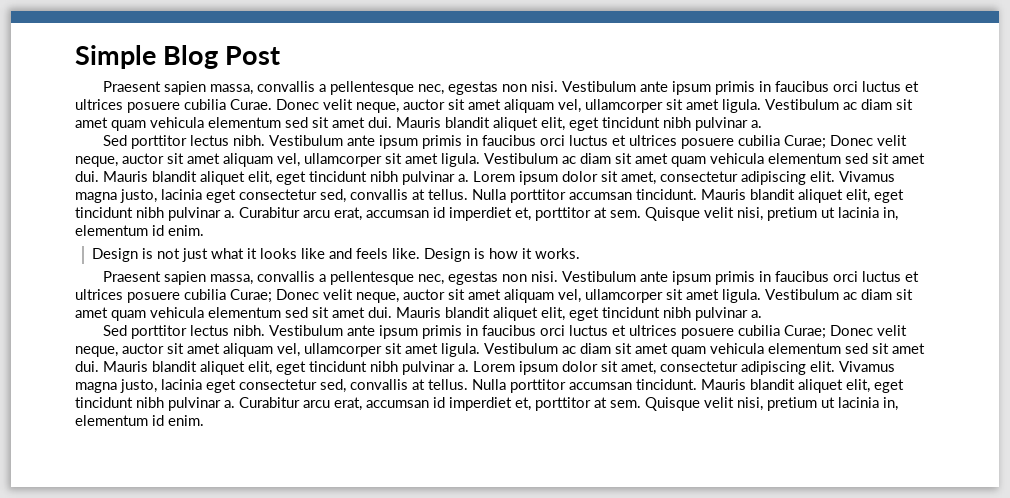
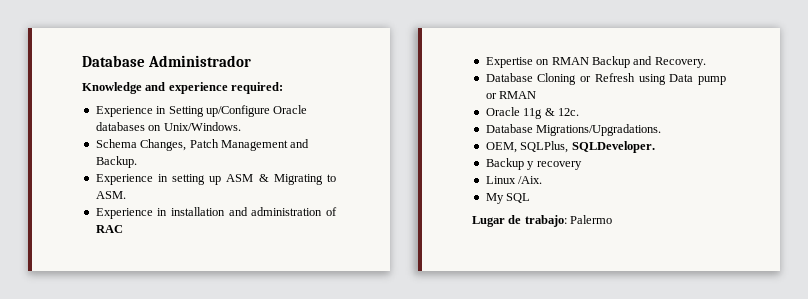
[75,45,281,69] [102,81,919,95] [75,99,913,113] [75,117,762,131] [102,135,907,149] [75,153,925,167] [75,171,895,185] [75,189,904,203] [75,207,898,221] [75,225,204,236] [91,248,580,262] [102,271,919,285] [75,289,913,303] [75,307,762,321] [102,325,907,339] [75,343,925,357] [75,361,895,375] [75,379,904,393] [75,397,898,411] [75,415,204,426] Simple Blog Post // Praesent sapien massa, convallis a pellentesque nec, egestas non nisi. Vestibulum ante ipsum primis in faucibus orci luctus et ultrices posuere cubilia Curae. Donec velit neque, auctor sit amet aliquam vel, ullamcorper sit amet ligula. Vestibulum ac diam sit amet quam vehicula elementum sed sit amet dui. Mauris blandit aliquet elit, eget tincidunt nibh pulvinar a. // Sed porttitor lectus nibh. Vestibulum ante ipsum primis in faucibus orci luctus et ultrices posuere cubilia Curae; Donec velit neque, auctor sit amet aliquam vel, ullamcorper sit amet ligula. Vestibulum ac diam sit amet quam vehicula elementum sed sit amet dui. Mauris blandit aliquet elit, eget tincidunt nibh pulvinar a. Lorem ipsum dolor sit amet, consectetur adipiscing elit. Vivamus magna justo, lacinia eget consectetur sed, convallis at tellus. Nulla porttitor accumsan tincidunt. Mauris blandit aliquet elit, eget tincidunt nibh pulvinar a. Curabitur arcu erat, accumsan id imperdiet et, porttitor at sem. Quisque velit nisi, pretium ut lacinia in, elementum id enim. // Design is not just what it looks like and feels like. Design is how it works. // Praesent sapien massa, convallis a pellentesque nec, egestas non nisi. Vestibulum ante ipsum primis in faucibus orci luctus et ultrices posuere cubilia Curae; Donec velit neque, auctor sit amet aliquam vel, ullamcorper sit amet ligula. Vestibulum ac diam sit amet quam vehicula elementum sed sit amet dui. Mauris blandit aliquet elit, eget tincidunt nibh pulvinar a. // Sed porttitor lectus nibh. Vestibulum ante ipsum primis in faucibus orci luctus et ultrices posuere cubilia Curae; Donec velit neque, auctor sit amet aliquam vel, ullamcorper sit amet ligula. Vestibulum ac diam sit amet quam vehicula elementum sed sit amet dui. Mauris blandit aliquet elit, eget tincidunt nibh pulvinar a. Lorem ipsum dolor sit amet, consectetur adipiscing elit. Vivamus magna justo, lacinia eget consectetur sed, convallis at tellus. Nulla porttitor accumsan tincidunt. Mauris blandit aliquet elit, eget tincidunt nibh pulvinar a. Curabitur arcu erat, accumsan id imperdiet et, porttitor at sem. Quisque velit nisi, pretium ut lacinia in, elementum id enim. -> [82,55,251,67] [82,82,284,94] [95,105,308,117] [95,122,241,131] [95,139,310,151] [95,156,137,168] [95,174,336,185] [95,191,126,199] [95,207,337,219] [95,225,123,233] [485,56,706,68] [485,73,726,85] [485,91,537,99] [485,107,579,119] [485,124,662,136] [485,141,655,153] [485,158,582,170] [485,176,543,184] [485,193,531,204] [472,215,613,227] Database Administrador // Knowledge and experience required: // Experience in Setting up/Configure Oracle databases on Unix/Windows. // Schema Changes, Patch Management and Backup. // Experience in setting up ASM & Migrating to ASM. // Experience in installation and administration of RAC // Expertise on RMAN Backup and Recovery. // Database Cloning or Refresh using Data pump or RMAN // Oracle 11g & 12c. // Database Migrations/Upgradations. // OEM, SQLPlus, SQLDeveloper. // Backup y recovery // Linux /Aix. // My SQL // Lugar de trabajo: Palermo

